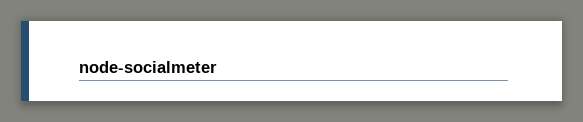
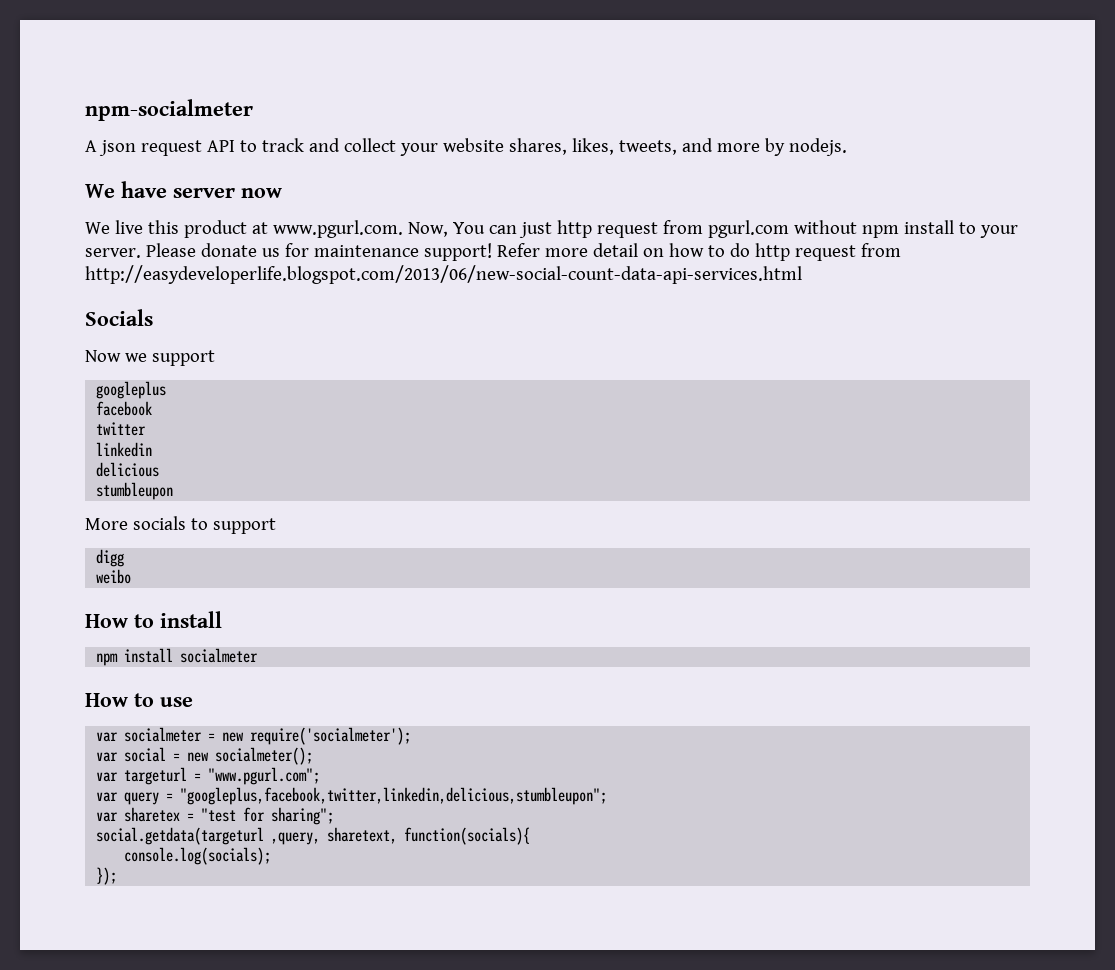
[79,61,217,73] node-socialmeter -> [85,99,253,121] [85,138,847,156] [85,181,282,198] [85,220,1018,238] [85,243,901,261] [85,265,802,284] [85,309,153,326] [85,350,215,366] [96,381,167,399] [96,401,153,416] [96,422,147,436] [96,442,153,457] [96,462,160,477] [96,482,174,500] [85,516,276,534] [96,549,125,567] [96,569,132,584] [85,611,222,628] [96,648,259,666] [85,693,193,707] [96,727,412,745] [96,747,314,765] [96,767,321,785] [96,787,608,805] [96,807,335,825] [96,827,531,845] [124,847,272,865] [96,867,118,885] npm-socialmeter // A json request API to track and collect your website shares, likes, tweets, and more by nodejs. // We have server now // We live this product at www.pgurl.com. Now, You can just http request from pgurl.com without npm install to your server. Please donate us for maintenance support! Refer more detail on how to do http request from http://easydeveloperlife.blogspot.com/2013/06/new-social-count-data-api-services.html // Socials // Now we support // googleplus // facebook // twitter // linkedin // delicious // stumbleupon // More socials to support // digg // weibo // How to install // npm install socialmeter // How to use // var socialmeter = new require('socialmeter'); // var social = new socialmeter(); // var targeturl = "www.pgurl.com"; // var query = "googleplus,facebook,twitter,linkedin,delicious,stumbleupon"; // var sharetex = "test for sharing"; // social.getdata(targeturl ,query, sharetext, function(socials){ // console.log(socials); // });

